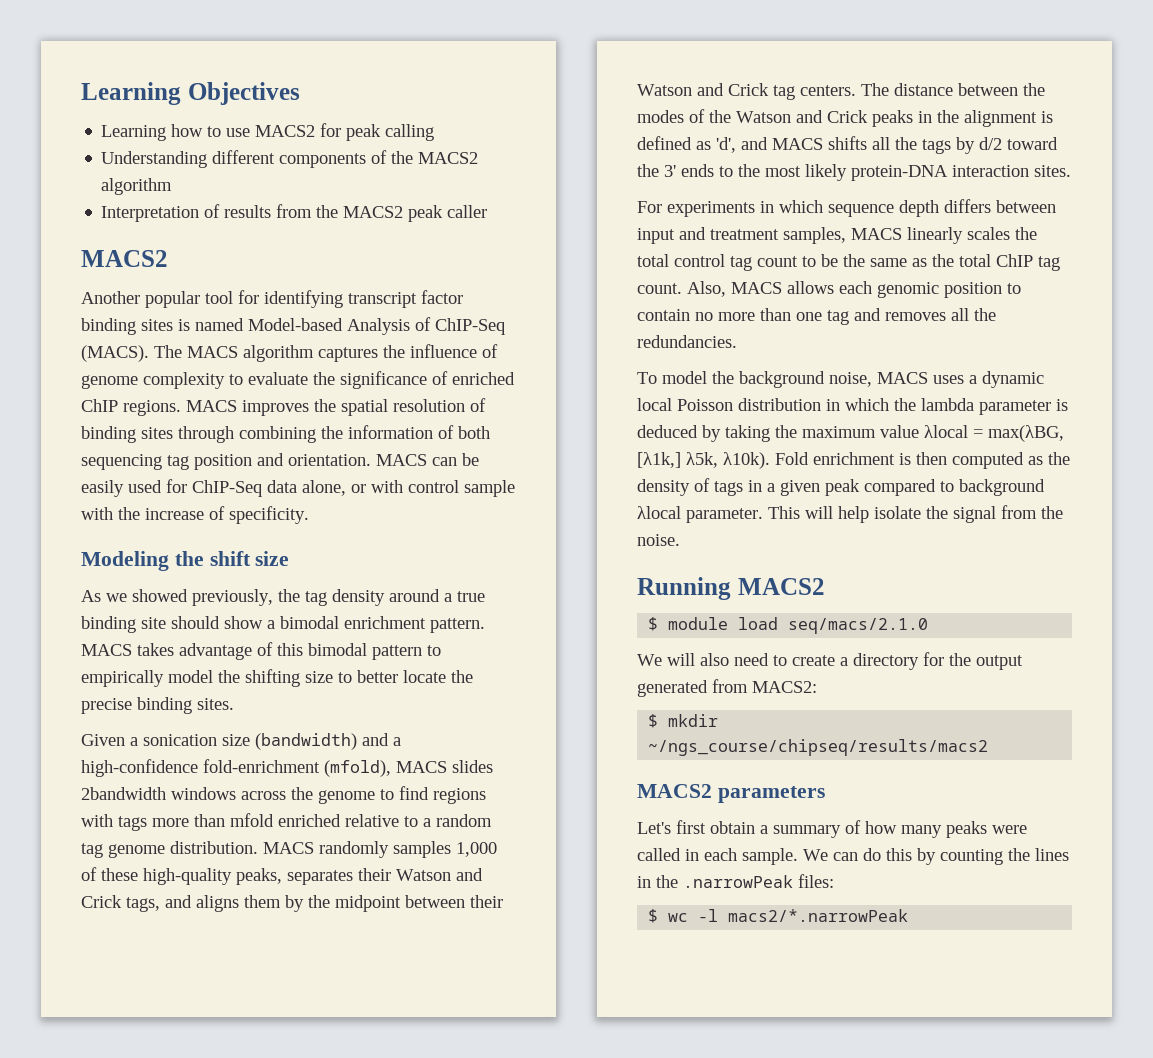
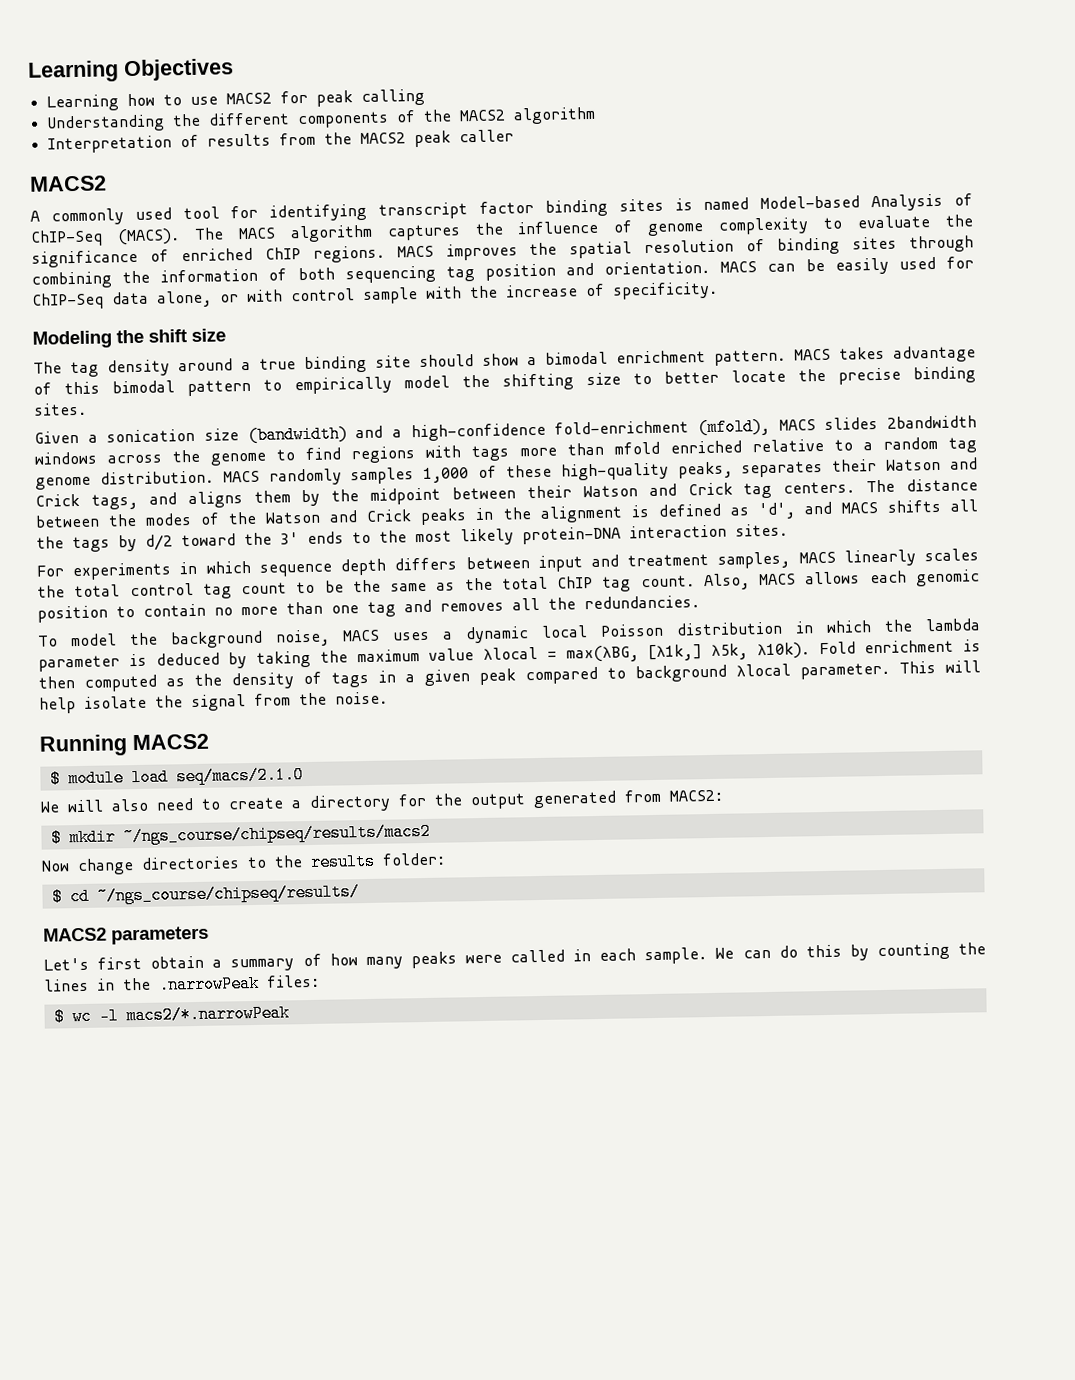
(208, 159) none -> [171,113,201,127] the
[81,291,200,308] Another popular -> [30,207,172,226] A commonly used
[81,589,300,606] As we showed previously, the -> [33,361,62,374] The
(989, 747) none -> [41,852,446,876] [51,883,360,906] // Now change directories to the results folder: // $ cd ~/ngs_course/chipseq/results/

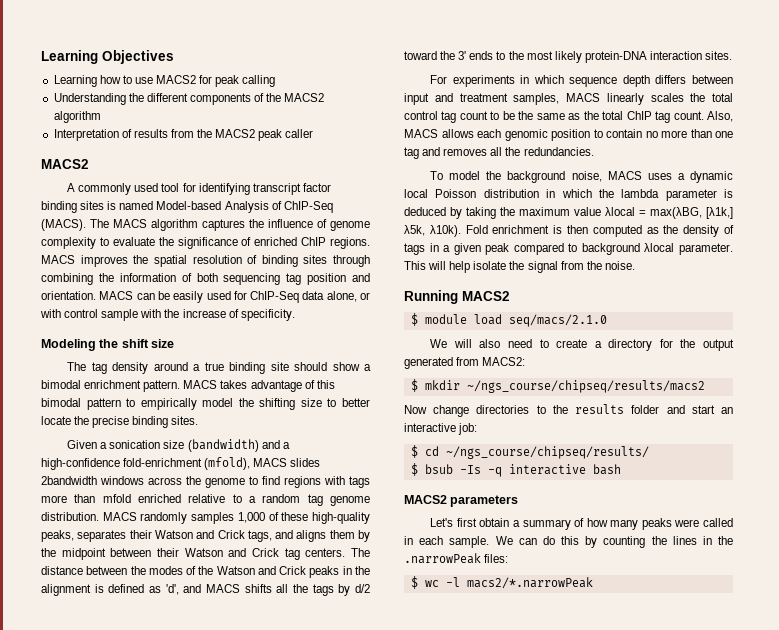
[382,852,446,866] [51,883,360,906] folder: // $ cd ~/ngs_course/chipseq/results/ -> [631,405,733,414] [404,423,478,435] [410,445,649,459] [410,463,621,477] folder and start an interactive job: // $ cd ~/ngs_course/chipseq/results/ // $ bsub -Is -q interactive bash

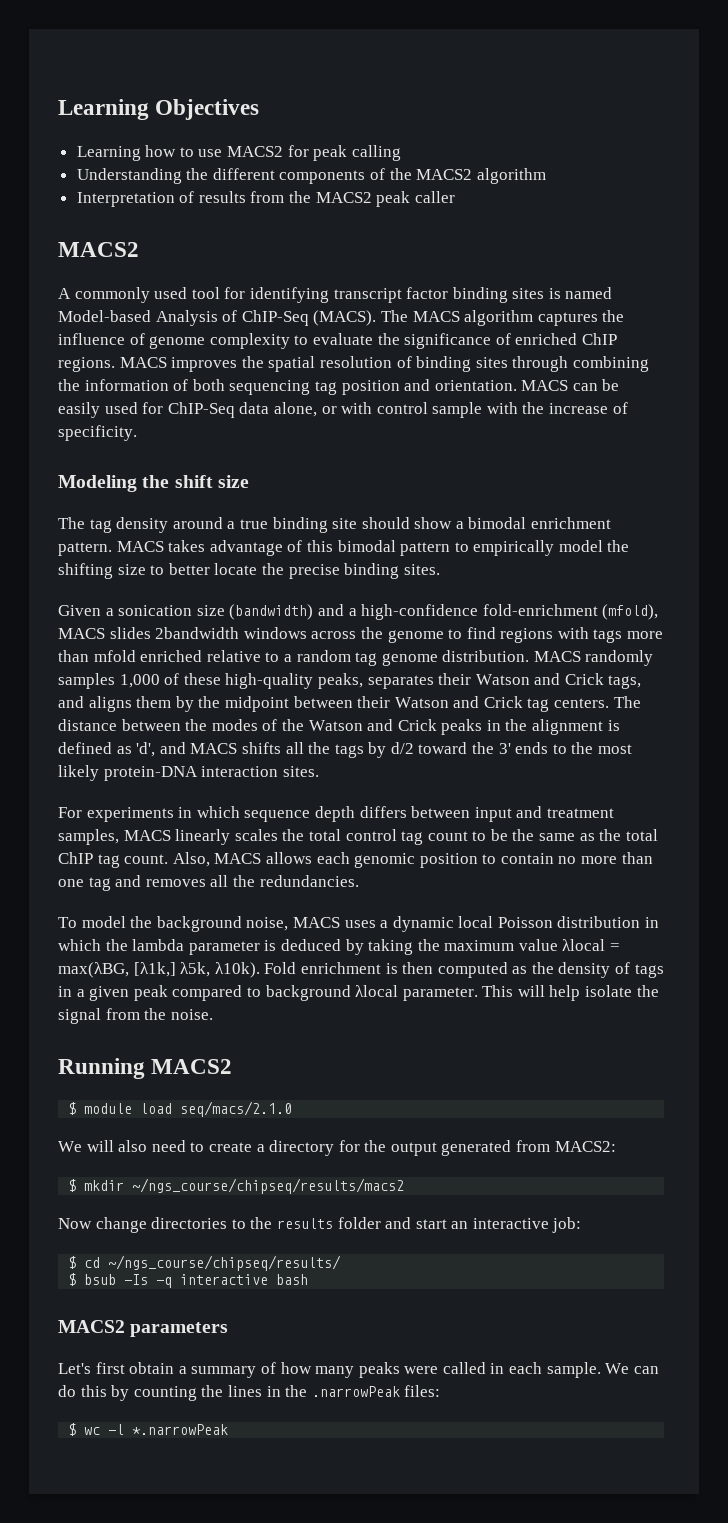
[466,577,593,589] macs2/*.narrowPeak -> [132,1424,229,1435] *.narrowPeak

